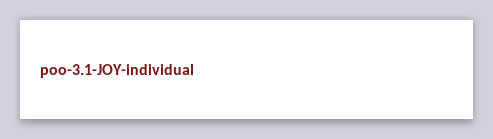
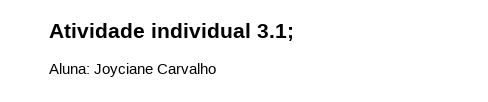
[40,64,194,78] poo-3.1-JOY-individual -> [49,23,294,41] [49,63,217,77] Atividade individual 3.1; // Aluna: Joyciane Carvalho

